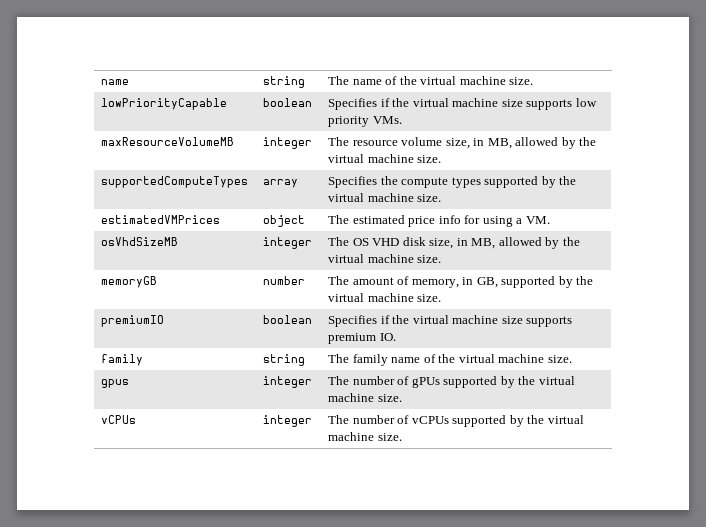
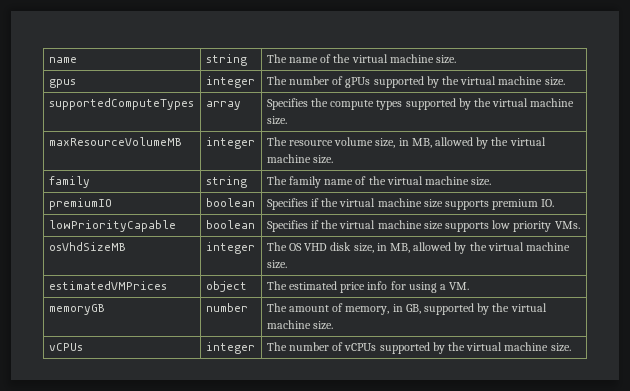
[101,98,228,110] [263,98,313,107] [328,98,597,110] [328,116,402,127] [101,137,235,146] [263,137,313,149] [328,137,597,149] [328,154,442,163] [101,176,249,188] [263,179,299,188] [328,176,577,188] [328,193,442,202] [101,215,221,224] [263,215,306,227] [328,215,550,227] [101,237,179,246] [263,237,313,249] [328,237,580,249] [328,254,442,263] [101,276,158,288] [263,276,306,285] [328,276,594,288] [328,293,442,302] [101,315,165,327] [263,315,313,324] [328,315,573,327] [328,333,396,344] [101,354,144,366] [263,354,306,366] [328,354,572,366] // lowPriorityCapable | boolean | Specifies if the virtual machine size supports low priority VMs. // maxResourceVolumeMB | integer | The resource volume size, in MB, allowed by the virtual machine size. // supportedComputeTypes | array | Specifies the compute types supported by the virtual machine size. // estimatedVMPrices | object | The estimated price info for using a VM. // osVhdSizeMB | integer | The OS VHD disk size, in MB, allowed by the virtual machine size. // memoryGB | number | The amount of memory, in GB, supported by the virtual machine size. // premiumIO | boolean | Specifies if the virtual machine size supports premium IO. // family | string | The family name of the virtual machine size. -> (456, 59) none
(402, 398) none -> [48,98,194,110] [205,101,241,110] [266,98,575,110] [266,116,287,125] [48,137,182,146] [205,137,255,149] [266,137,546,149] [266,154,333,164] [48,176,90,188] [205,176,247,188] [266,176,492,188] [48,198,112,210] [205,198,255,207] [266,198,555,210] [48,220,176,232] [205,220,255,229] [266,220,580,232] [48,242,126,251] [205,242,255,254] [266,242,571,254] [266,260,287,269] [48,281,167,290] [205,281,247,292] [266,281,470,293] [48,304,105,315] [205,303,248,312] [266,303,547,315] [266,320,333,330] // supportedComputeTypes | array | Specifies the compute types supported by the virtual machine size. // maxResourceVolumeMB | integer | The resource volume size, in MB, allowed by the virtual machine size. // family | string | The family name of the virtual machine size. // premiumIO | boolean | Specifies if the virtual machine size supports premium IO. // lowPriorityCapable | boolean | Specifies if the virtual machine size supports low priority VMs. // osVhdSizeMB | integer | The OS VHD disk size, in MB, allowed by the virtual machine size. // estimatedVMPrices | object | The estimated price info for using a VM. // memoryGB | number | The amount of memory, in GB, supported by the virtual machine size.

